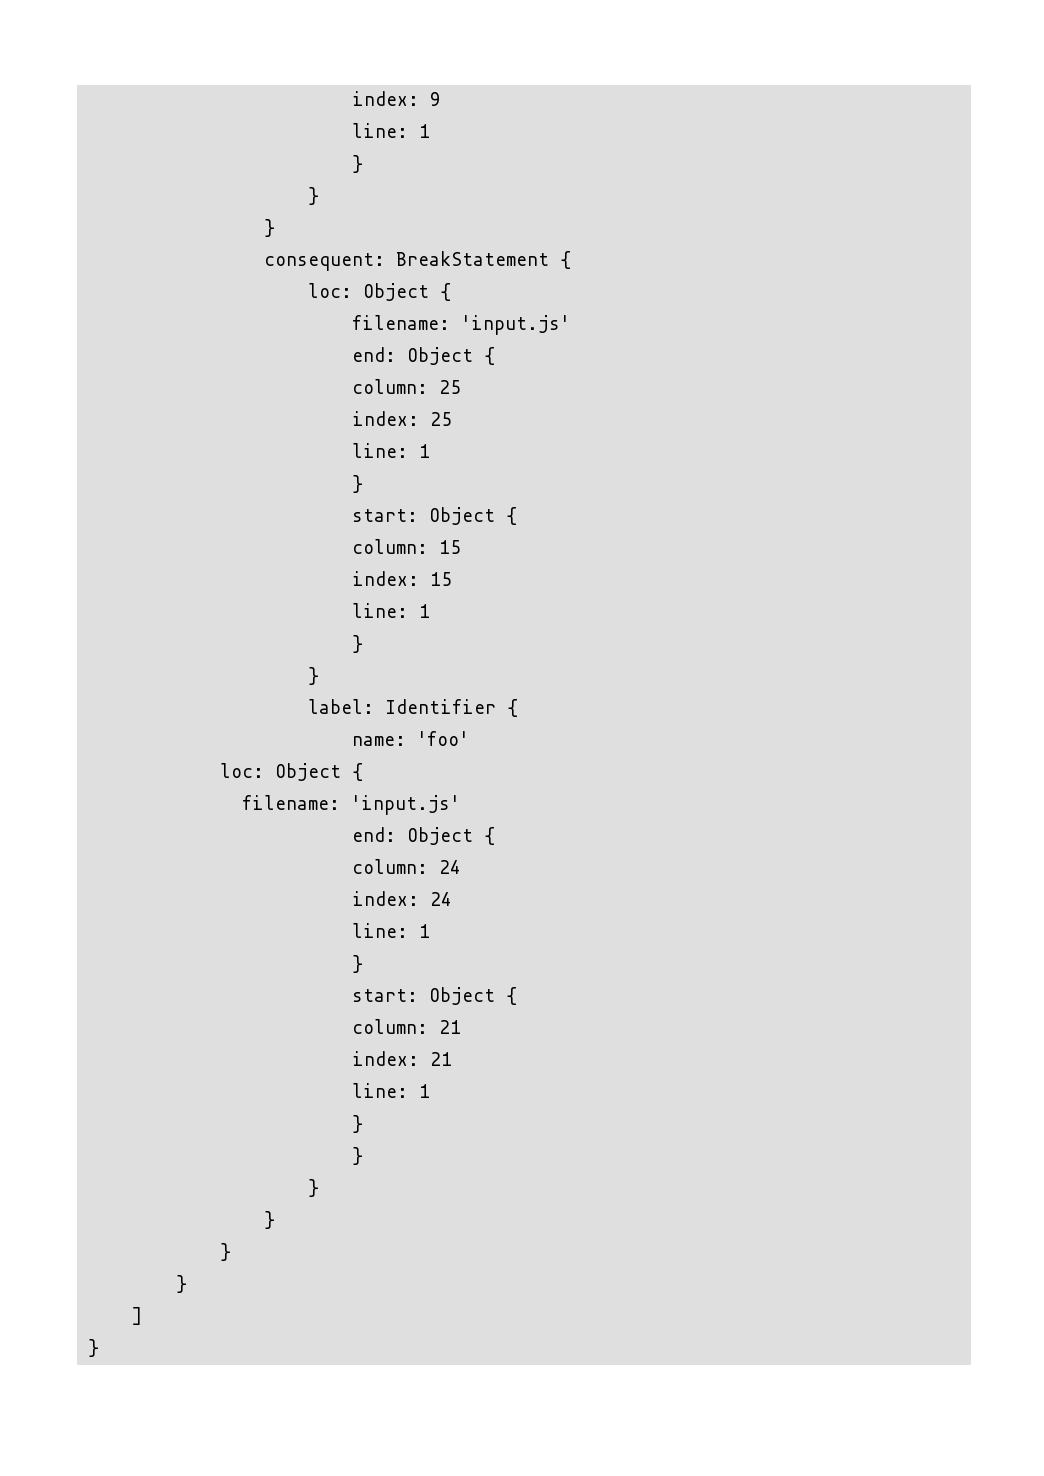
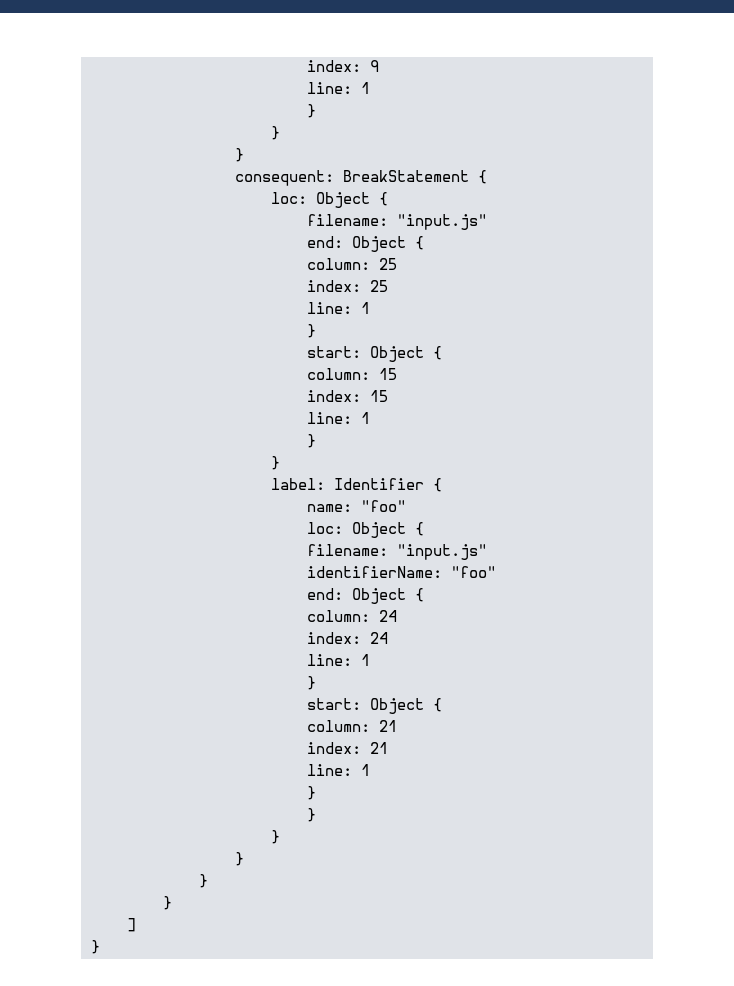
[461,315,571,335] 'input.js' -> [396,214,487,230] "input.js"
[417,731,470,746] [220,763,364,781] [242,795,461,815] 'foo' // loc: Object { // filename: 'input.js' -> [360,500,406,512] [306,522,424,538] [306,544,487,560] [306,566,496,578] "foo" // loc: Object { // filename: "input.js" // identifierName: "foo"

